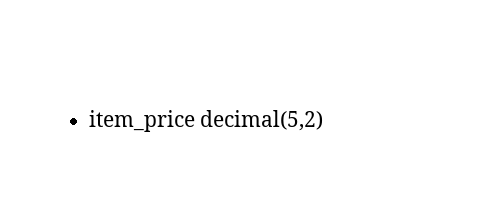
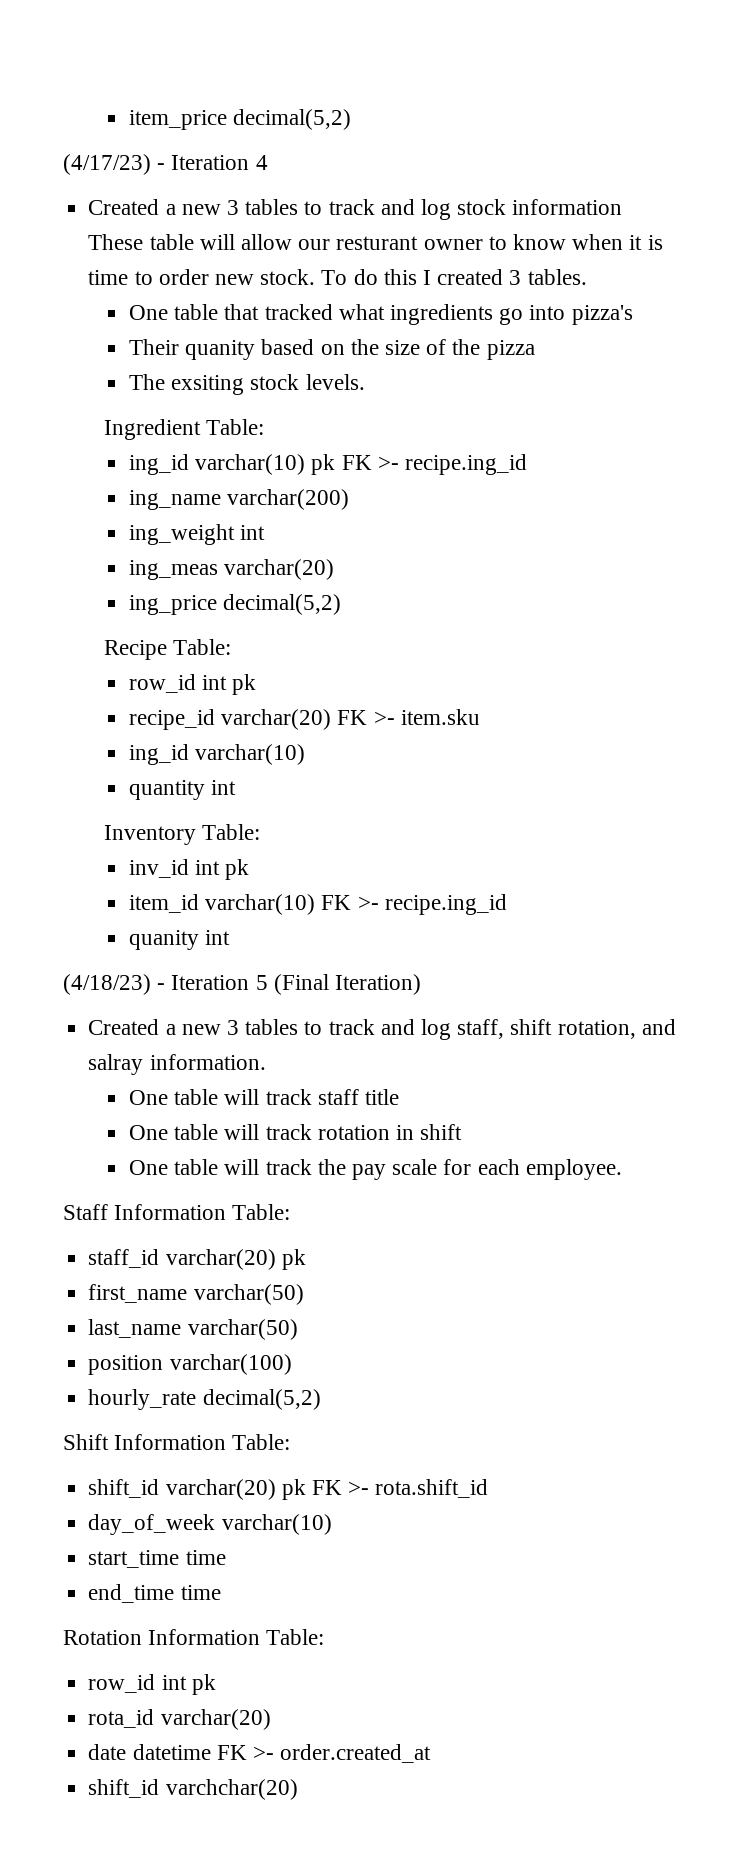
(324, 120) none -> [63,154,268,175] [88,199,623,220] [88,234,663,250] [88,269,587,285] [128,304,633,325] [128,339,535,360] [128,374,365,395] [103,419,264,440] [128,454,527,475] [128,489,350,510] [128,524,266,545] [128,559,335,580] [128,594,342,615] [103,639,231,660] [128,674,257,695] [128,709,480,730] [128,744,306,765] [128,780,237,800] [103,824,260,845] [128,859,250,880] [128,894,507,915] [128,930,231,950] [63,974,422,995] [88,1019,676,1040] [88,1054,266,1075] [128,1089,399,1105] [128,1124,463,1140] [128,1159,622,1180] [63,1204,291,1220] [88,1249,306,1270] [88,1284,304,1305] [88,1319,298,1340] [88,1354,292,1375] [88,1389,321,1410] [63,1434,291,1450] [88,1479,489,1500] [88,1514,332,1535] [88,1550,226,1568] [88,1584,221,1603] [63,1629,325,1645] [88,1674,216,1695] [88,1709,271,1730] [88,1744,432,1763] [88,1779,298,1800] // (4/17/23) - Iteration 4 // Created a new 3 tables to track and log stock information These table will allow our resturant owner to know when it is time to order new stock. To do this I created 3 tables. // One table that tracked what ingredients go into pizza's // Their quanity based on the size of the pizza // The exsiting stock levels. // Ingredient Table: // ing_id varchar(10) pk FK >- recipe.ing_id // ing_name varchar(200) // ing_weight int // ing_meas varchar(20) // ing_price decimal(5,2) // Recipe Table: // row_id int pk // recipe_id varchar(20) FK >- item.sku // ing_id varchar(10) // quantity int // Inventory Table: // inv_id int pk // item_id varchar(10) FK >- recipe.ing_id // quanity int // (4/18/23) - Iteration 5 (Final Iteration) // Created a new 3 tables to track and log staff, shift rotation, and salray information. // One table will track staff title // One table will track rotation in shift // One table will track the pay scale for each employee. // Staff Information Table: // staff_id varchar(20) pk // first_name varchar(50) // last_name varchar(50) // position varchar(100) // hourly_rate decimal(5,2) // Shift Information Table: // shift_id varchar(20) pk FK >- rota.shift_id // day_of_week varchar(10) // start_time time // end_time time // Rotation Information Table: // row_id int pk // rota_id varchar(20) // date datetime FK >- order.created_at // shift_id varchchar(20)

